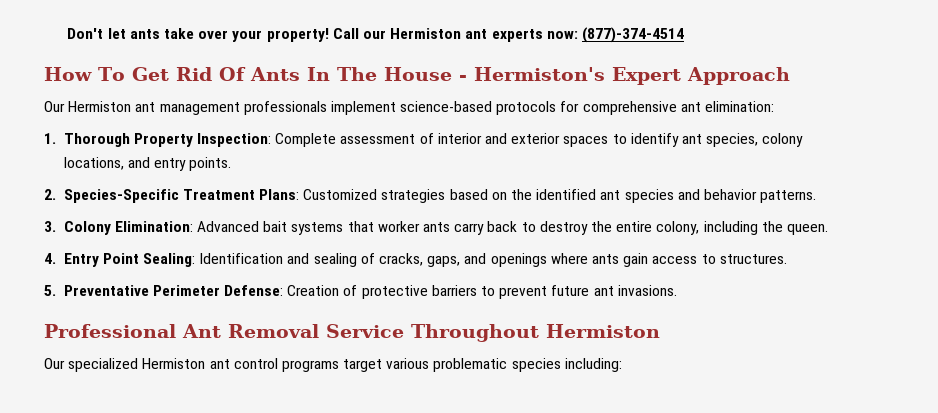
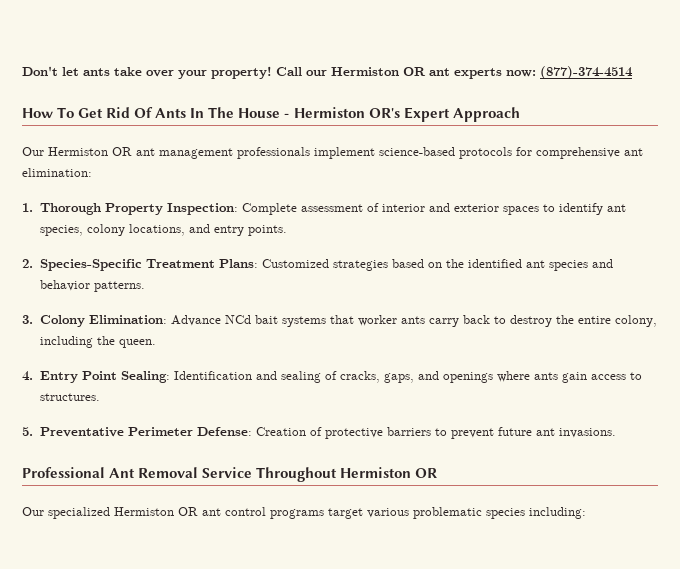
(462, 33) none -> [403,67,426,76] OR
[473,67,605,81] Hermiston's -> [293,107,400,118] Hermiston OR's
(132, 106) none -> [112,147,132,156] OR
[197,221,260,232] Advanced -> [170,315,251,326] Advance NCd
(660, 331) none -> [415,468,438,478] OR
(206, 363) none -> [178,507,198,516] OR

